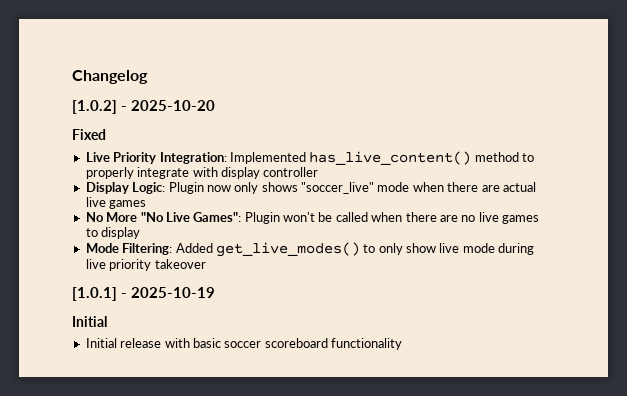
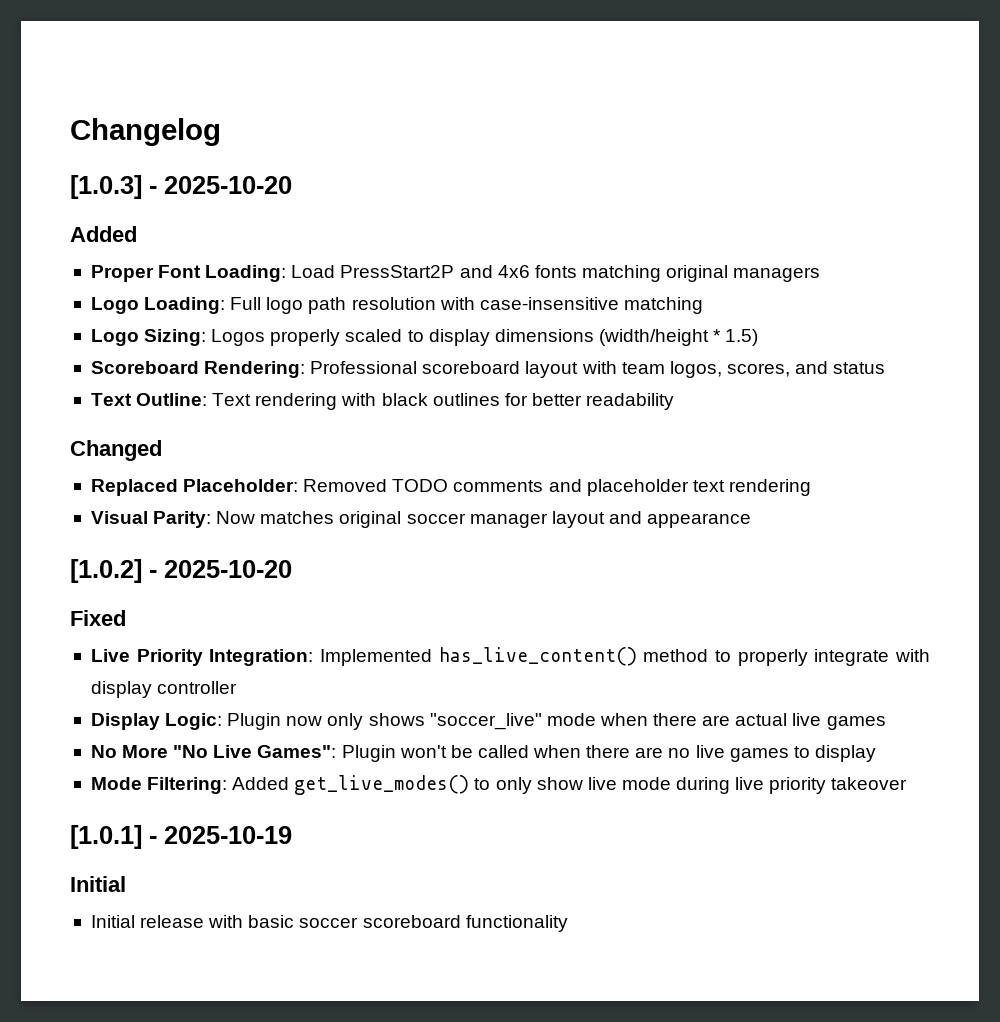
(148, 77) none -> [70,175,292,199] [70,226,137,242] [90,265,821,282] [90,297,703,314] [90,329,759,346] [90,361,886,378] [90,393,675,410] [70,440,162,461] [90,479,811,496] [90,511,752,528] // [1.0.3] - 2025-10-20 // Added // Proper Font Loading: Load PressStart2P and 4x6 fonts matching original managers // Logo Loading: Full logo path resolution with case-insensitive matching // Logo Sizing: Logos properly scaled to display dimensions (width/height * 1.5) // Scoreboard Rendering: Professional scoreboard layout with team logos, scores, and status // Text Outline: Text rendering with black outlines for better readability // Changed // Replaced Placeholder: Removed TODO comments and placeholder text rendering // Visual Parity: Now matches original soccer manager layout and appearance

